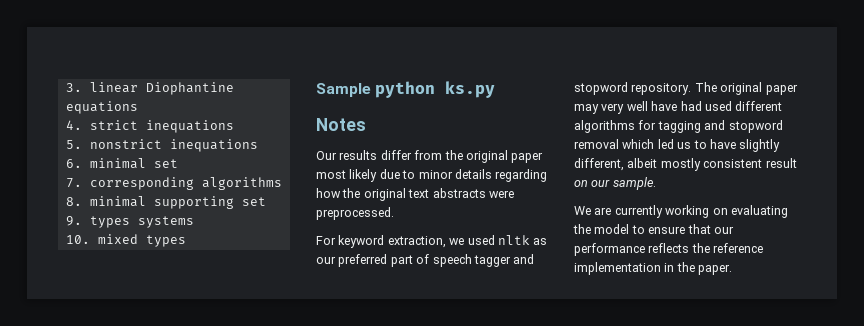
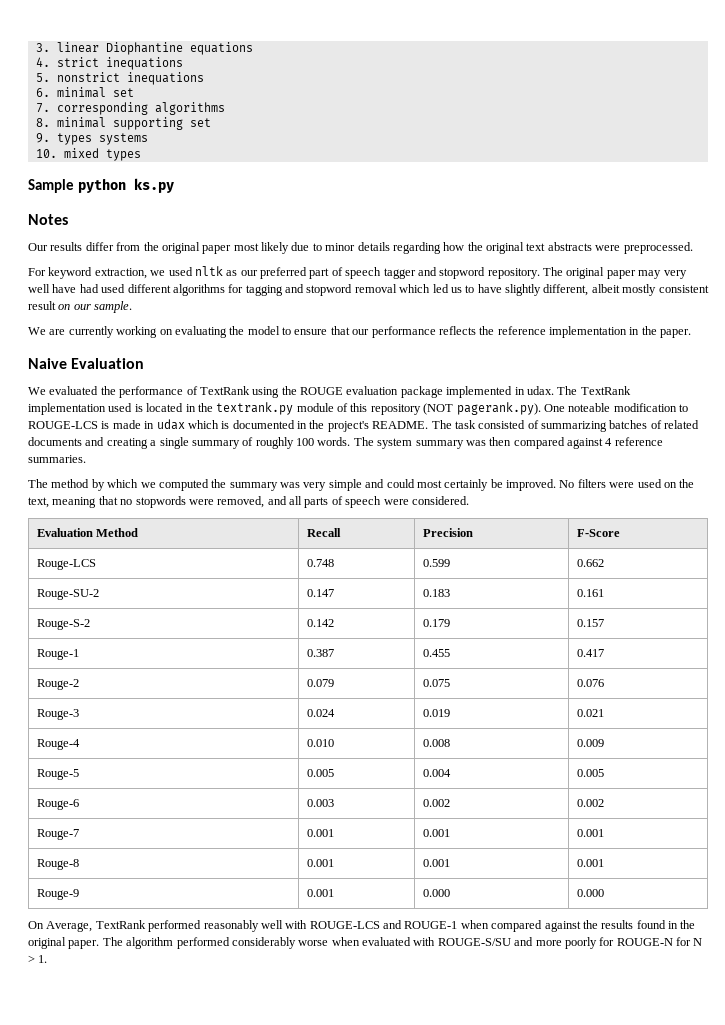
(733, 269) none -> [28,358,145,369] [28,386,631,398] [28,402,688,415] [28,419,700,432] [28,437,663,449] [28,455,86,463] [28,479,695,491] [28,496,469,508] [36,528,139,537] [306,528,341,537] [422,528,473,537] [576,529,620,537] [36,559,96,570] [306,559,334,567] [422,559,450,567] [576,559,604,567] [36,589,99,600] [306,589,334,597] [422,589,450,597] [576,589,604,597] [36,619,90,630] [306,619,334,627] [422,619,450,627] [576,619,604,627] [36,649,79,660] [306,649,334,657] [422,649,450,657] [576,649,604,657] [36,679,79,690] [306,679,334,687] [422,679,450,687] [576,679,604,687] [36,709,79,720] [306,709,335,717] [422,709,450,717] [576,709,604,717] [36,739,80,750] [306,739,334,747] [422,739,450,747] [576,739,604,747] [36,769,79,780] [306,769,334,777] [422,769,451,777] [576,769,604,777] [36,799,79,810] [306,799,334,807] [422,799,450,807] [576,799,604,807] [36,829,79,840] [306,829,334,837] [422,829,450,837] [576,829,604,837] [36,859,79,870] [306,859,334,867] [422,859,450,867] [576,859,604,867] [36,889,79,900] [306,889,334,897] [422,889,450,897] [576,889,604,897] [28,920,696,932] [28,937,703,949] [28,955,48,963] // Naive Evaluation // We evaluated the performance of TextRank using the ROUGE evaluation package implemented in udax. The TextRank implementation used is located in the textrank.py module of this repository (NOT pagerank.py). One noteable modification to ROUGE-LCS is made in udax which is documented in the project's README. The task consisted of summarizing batches of related documents and creating a single summary of roughly 100 words. The system summary was then compared against 4 reference summaries. // The method by which we computed the summary was very simple and could most certainly be improved. No filters were used on the text, meaning that no stopwords were removed, and all parts of speech were considered. // Evaluation Method | Recall | Precision | F-Score // Rouge-LCS | 0.748 | 0.599 | 0.662 // Rouge-SU-2 | 0.147 | 0.183 | 0.161 // Rouge-S-2 | 0.142 | 0.179 | 0.157 // Rouge-1 | 0.387 | 0.455 | 0.417 // Rouge-2 | 0.079 | 0.075 | 0.076 // Rouge-3 | 0.024 | 0.019 | 0.021 // Rouge-4 | 0.010 | 0.008 | 0.009 // Rouge-5 | 0.005 | 0.004 | 0.005 // Rouge-6 | 0.003 | 0.002 | 0.002 // Rouge-7 | 0.001 | 0.001 | 0.001 // Rouge-8 | 0.001 | 0.001 | 0.001 // Rouge-9 | 0.001 | 0.000 | 0.000 // On Average, TextRank performed reasonably well with ROUGE-LCS and ROUGE-1 when compared against the results found in the original paper. The algorithm performed considerably worse when evaluated with ROUGE-S/SU and more poorly for ROUGE-N for N > 1.

